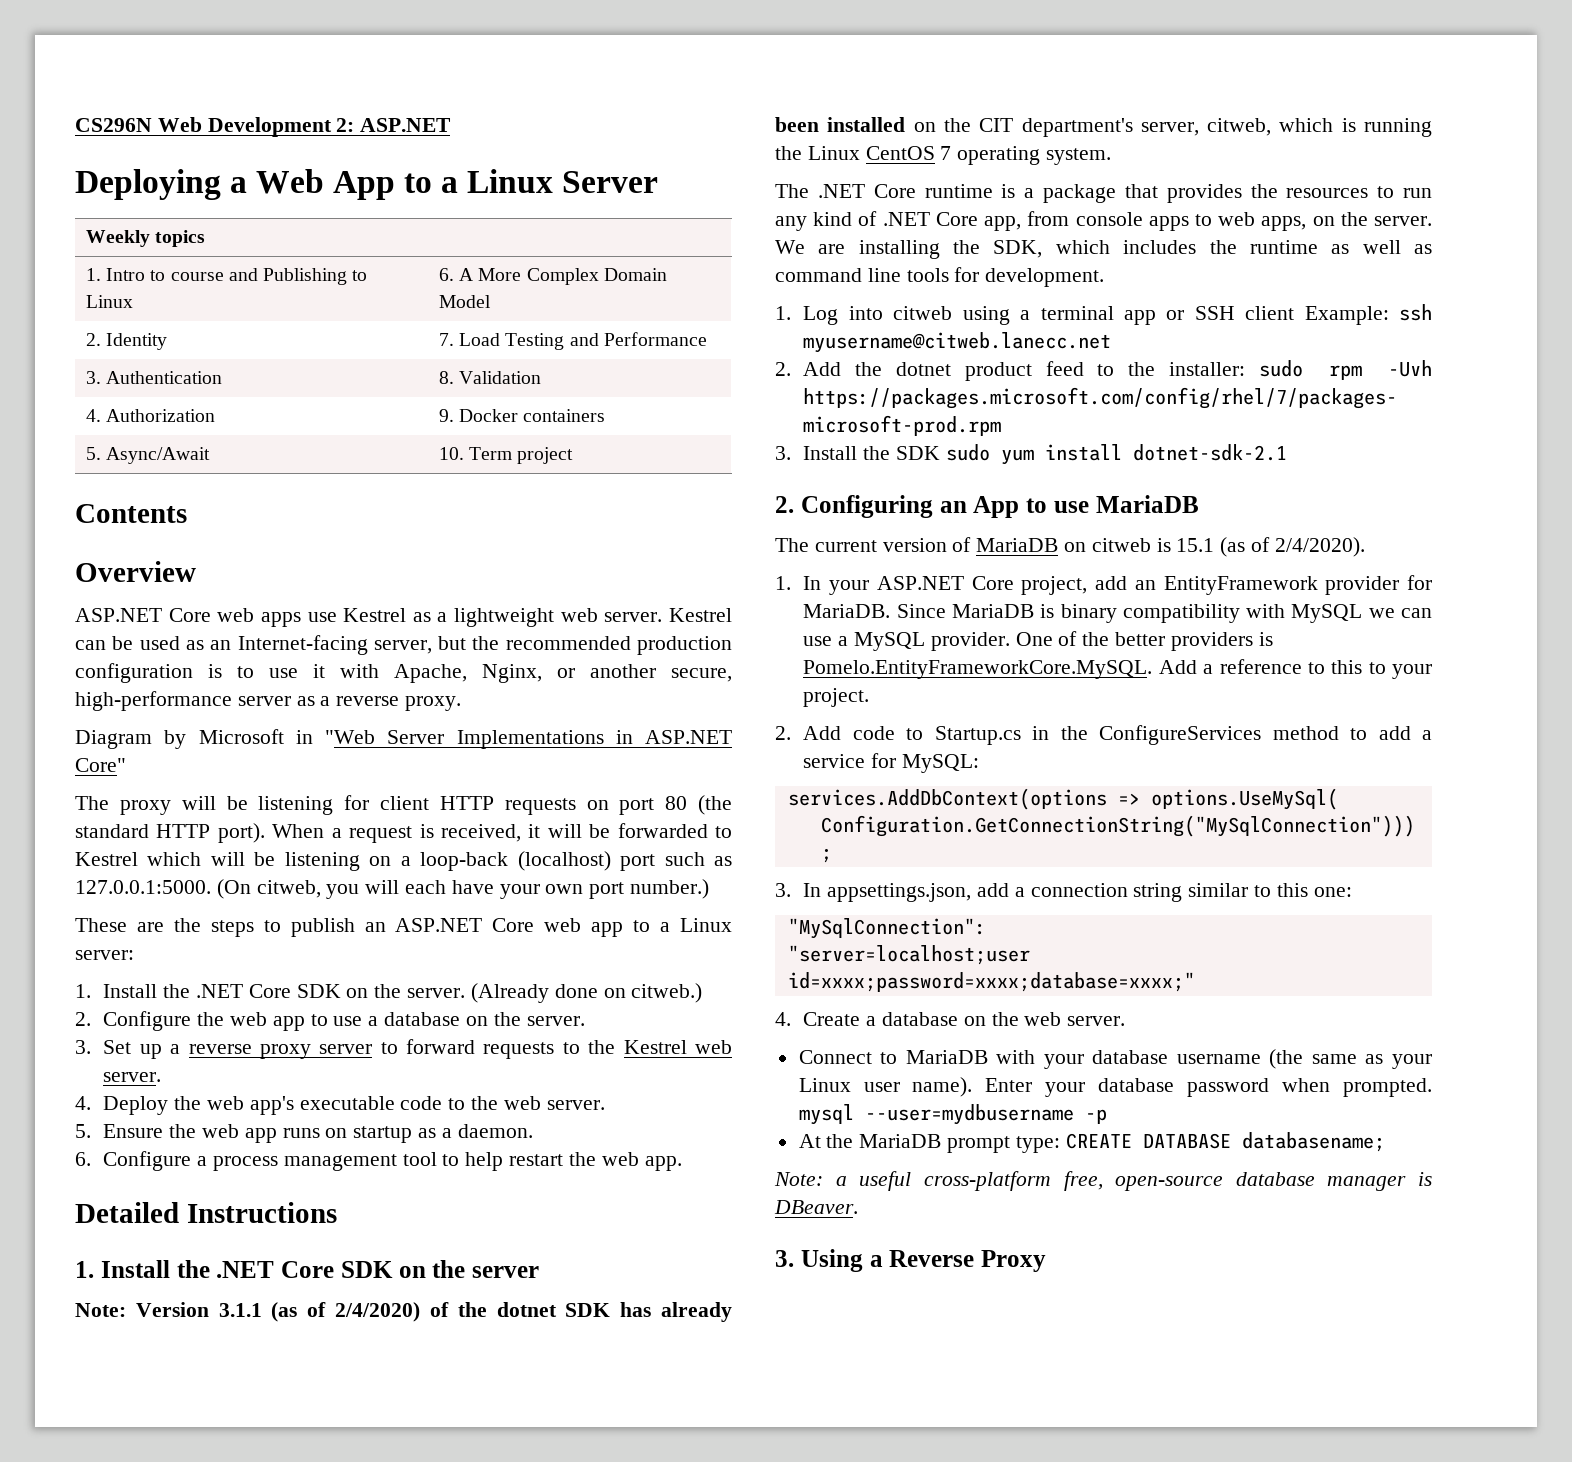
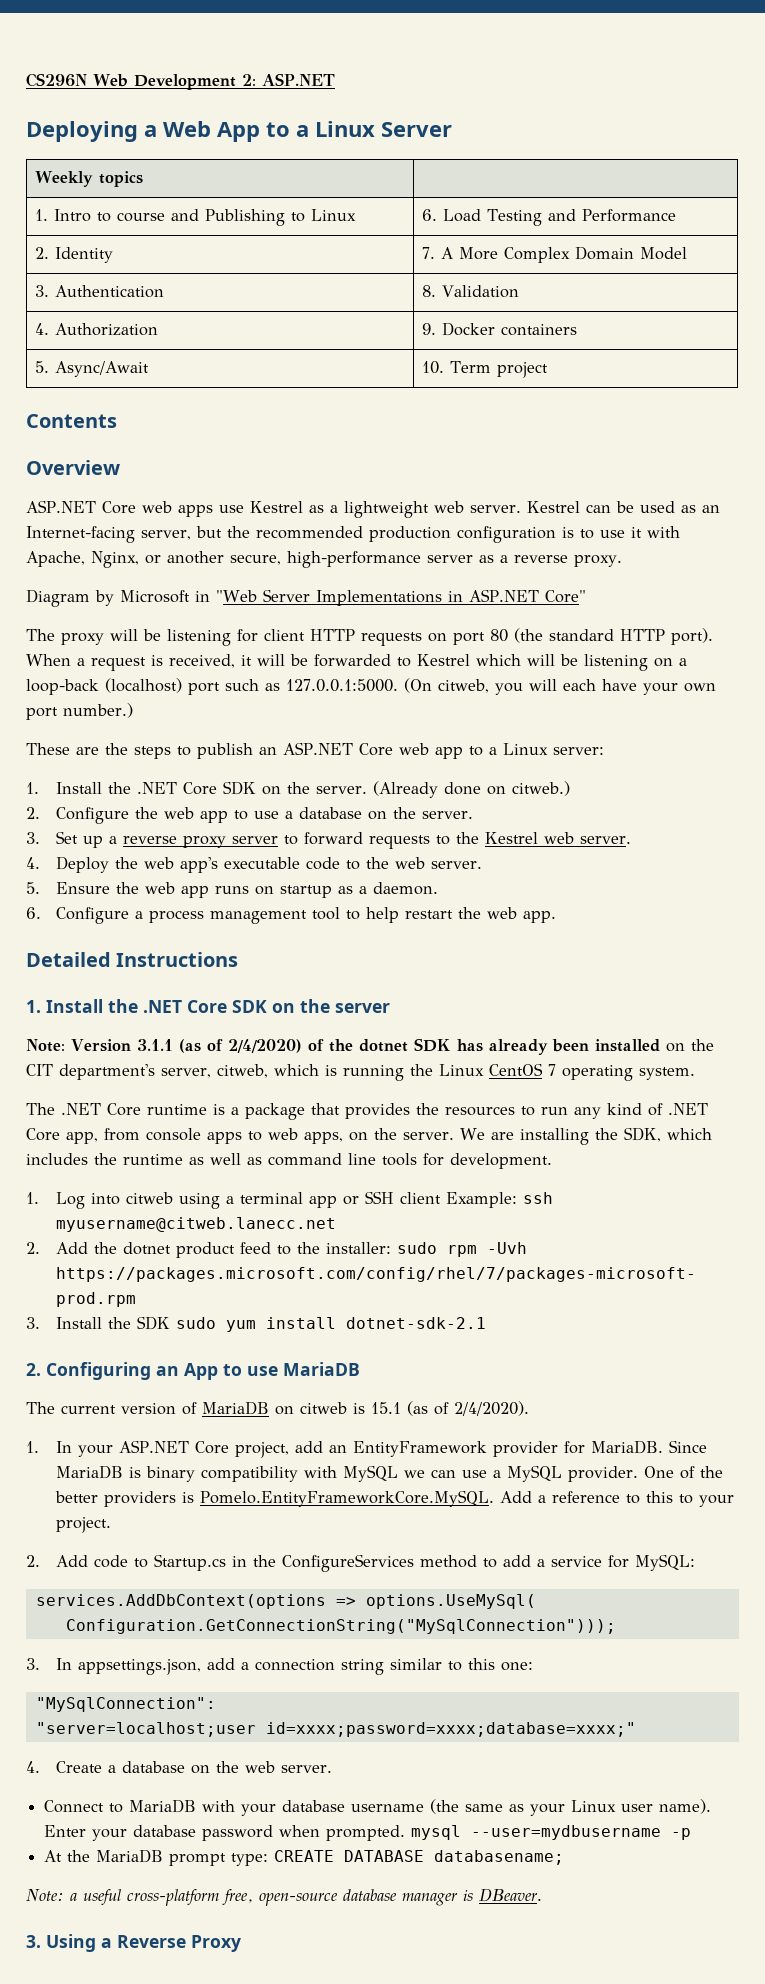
(454, 274) none -> [442,209,676,226] [34,247,113,263] [421,247,435,259] Load Testing and Performance // 2. Identity | 7.
[85,333,168,350] [438,332,707,350] // 2. Identity | 7. Load Testing and Performance -> (687, 253) none

